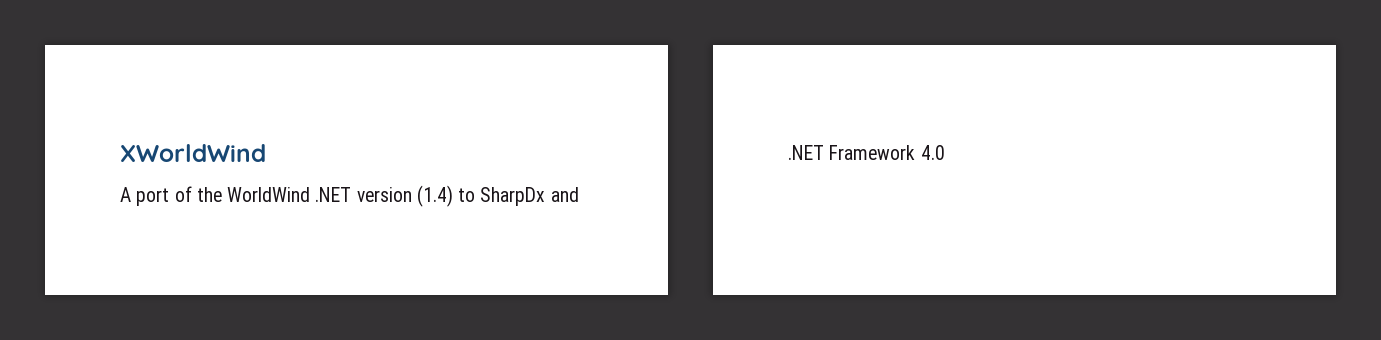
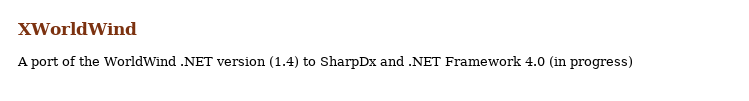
(945, 152) none -> [549,56,633,69] (in progress)

